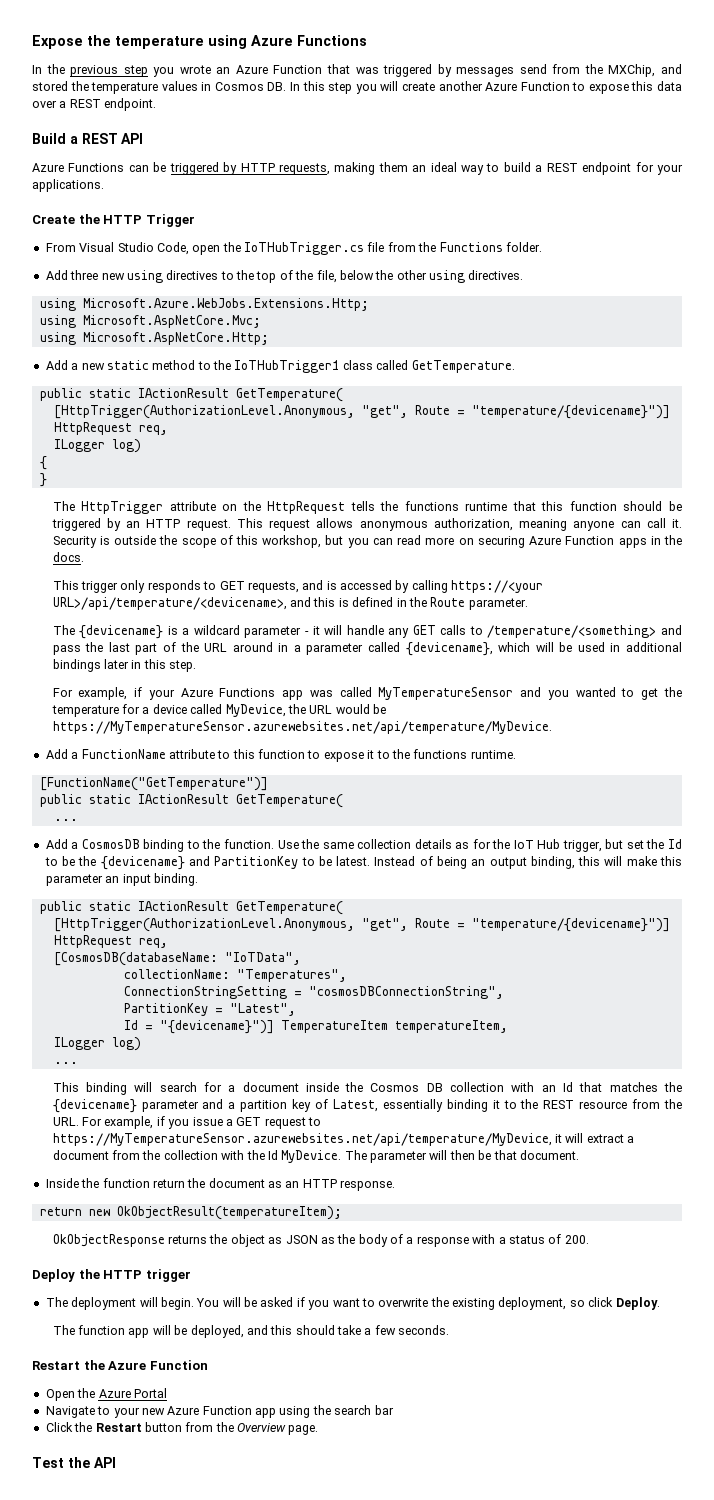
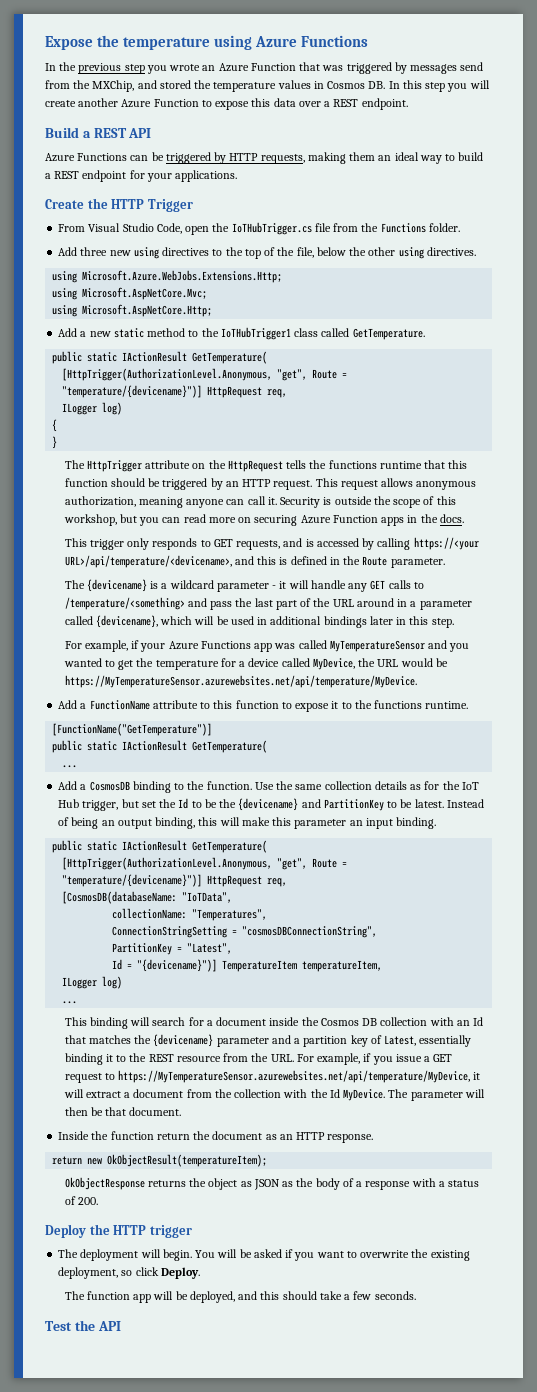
[32,1360,208,1370] [45,1388,167,1401] [45,1405,394,1418] [45,1422,319,1435] // Restart the Azure Function // Open the Azure Portal // Navigate to your new Azure Function app using the search bar // Click the Restart button from the Overview page. -> (416, 1295) none

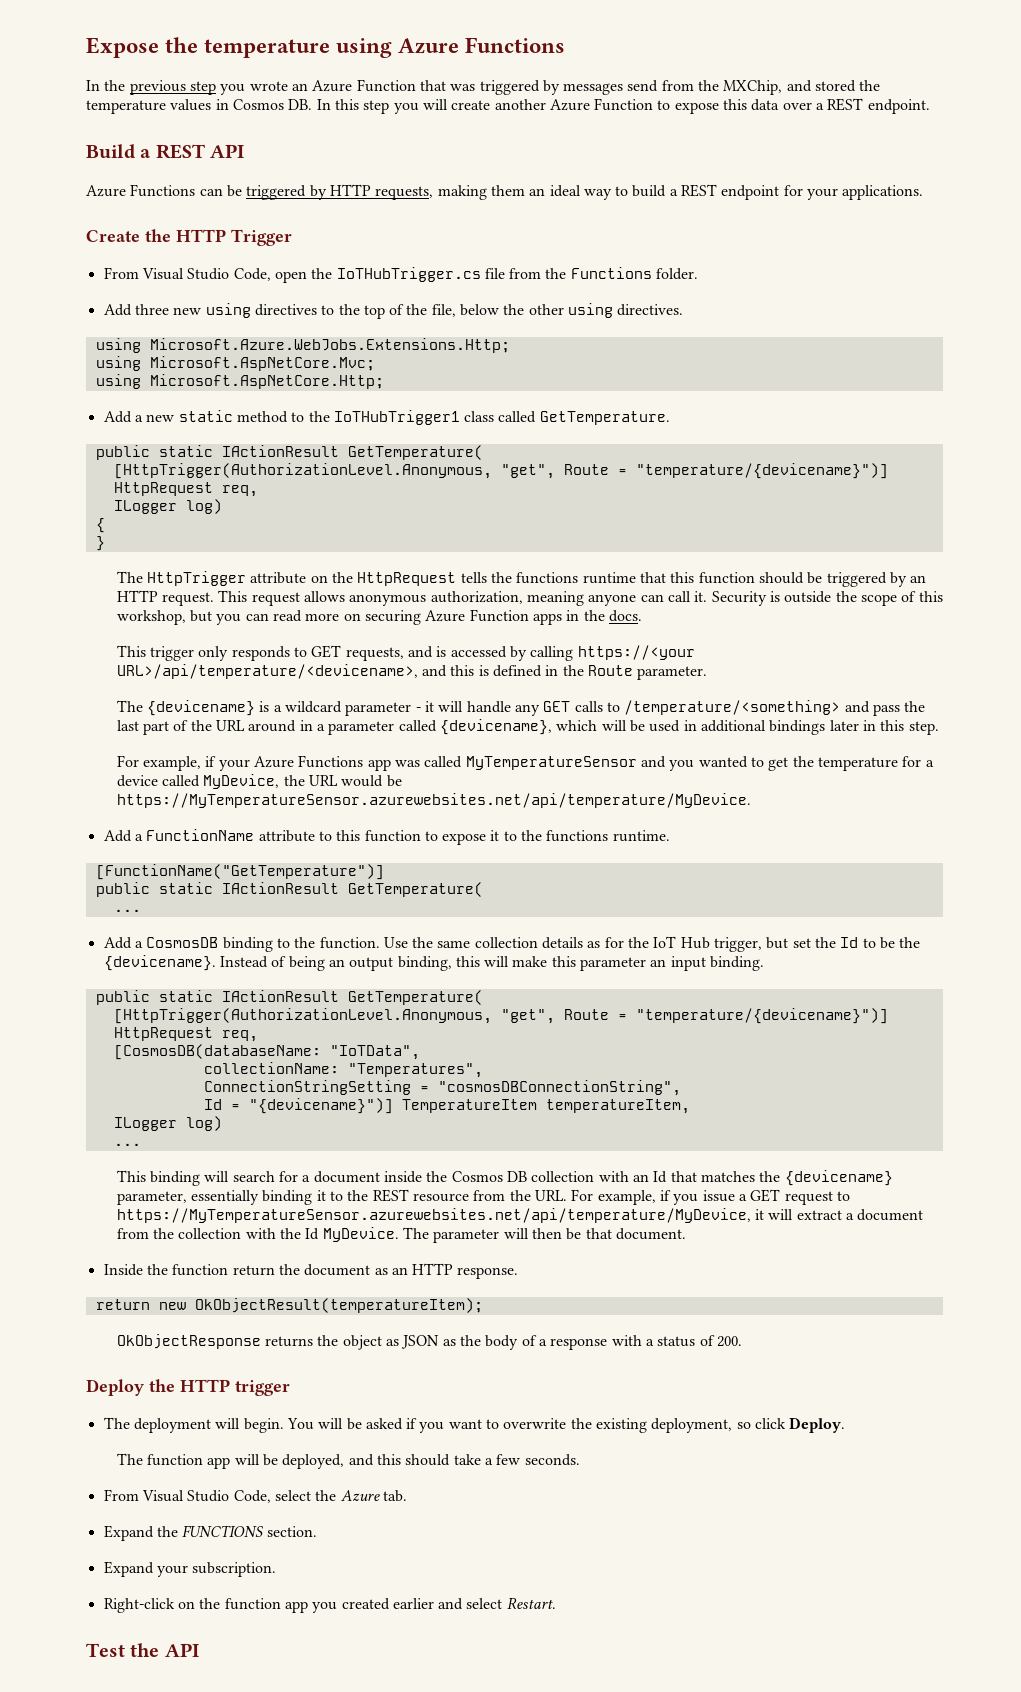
[238,798,444,811] {devicename} and PartitionKey to be latest. -> [103,955,216,971] {devicename}.
[112,943,233,955] // PartitionKey = "Latest", -> (681, 1088) none
[216,1035,417,1047] parameter and a partition key of Latest, -> [116,1191,187,1205] parameter,
(416, 1295) none -> [103,1489,407,1503] [103,1525,317,1541] [103,1561,277,1577] [103,1597,556,1613] // From Visual Studio Code, select the Azure tab. // Expand the FUNCTIONS section. // Expand your subscription. // Right-click on the function app you created earlier and select Restart.

